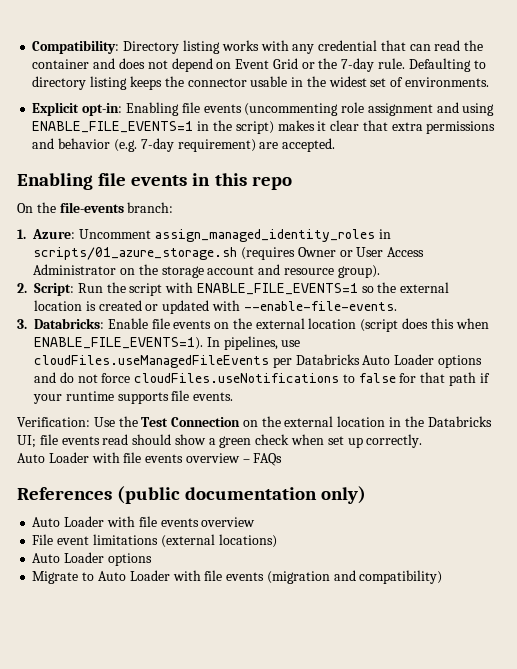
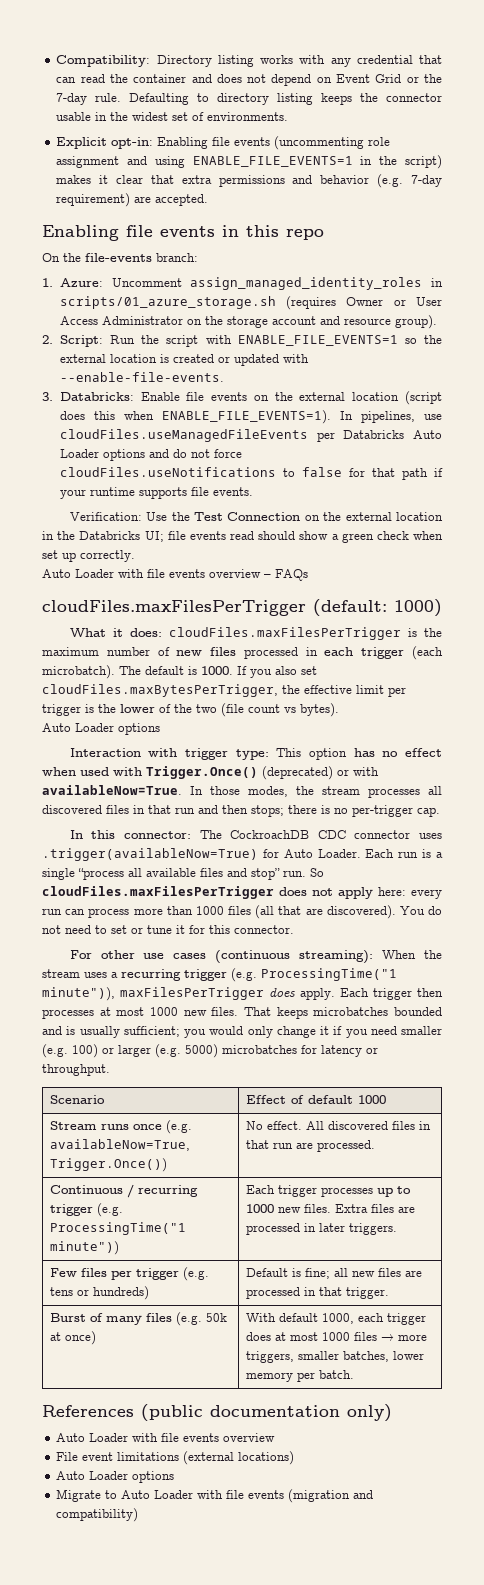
(283, 459) none -> [42,599,442,617] [69,627,442,640] [42,646,443,660] [42,665,317,679] [42,684,406,697] [42,703,339,717] [42,723,160,735] [69,748,442,760] [42,766,379,780] [42,785,442,798] [42,805,440,817] [69,830,443,839] [42,848,443,861] [42,868,324,880] [42,886,442,899] [42,905,443,919] [42,925,294,934] [69,950,443,964] [42,968,397,982] [42,987,443,1001] [42,1007,442,1019] [42,1026,442,1038] [42,1044,378,1058] [42,1064,110,1076] [50,1095,106,1104] [246,1095,387,1104] [50,1120,193,1134] [50,1139,191,1151] [50,1158,168,1172] [246,1121,432,1130] [246,1140,376,1152] [50,1184,199,1198] [50,1203,124,1217] [50,1222,187,1235] [50,1241,120,1255] [246,1185,412,1197] [246,1204,416,1213] [246,1223,398,1235] [50,1267,210,1281] [50,1286,150,1300] [246,1268,423,1279] [246,1287,390,1299] [50,1312,228,1326] [50,1331,97,1345] [246,1313,427,1325] [246,1332,428,1341] [246,1351,425,1363] [246,1370,355,1382] // cloudFiles.maxFilesPerTrigger (default: 1000) // What it does: cloudFiles.maxFilesPerTrigger is the maximum number of new files processed in each trigger (each microbatch). The default is 1000. If you also set cloudFiles.maxBytesPerTrigger, the effective limit per trigger is the lower of the two (file count vs bytes). // Auto Loader options // Interaction with trigger type: This option has no effect when used with Trigger.Once() (deprecated) or with availableNow=True. In those modes, the stream processes all discovered files in that run and then stops; there is no per-trigger cap. // In this connector: The CockroachDB CDC connector uses .trigger(availableNow=True) for Auto Loader. Each run is a single “process all available files and stop” run. So cloudFiles.maxFilesPerTrigger does not apply here: every run can process more than 1000 files (all that are discovered). You do not need to set or tune it for this connector. // For other use cases (continuous streaming): When the stream uses a recurring trigger (e.g. ProcessingTime("1 minute")), maxFilesPerTrigger does apply. Each trigger then processes at most 1000 new files. That keeps microbatches bounded and is usually sufficient; you would only change it if you need smaller (e.g. 100) or larger (e.g. 5000) microbatches for latency or throughput. // Scenario | Effect of default 1000 // Stream runs once (e.g. availableNow=True, Trigger.Once()) | No effect. All discovered files in that run are processed. // Continuous / recurring trigger (e.g. ProcessingTime("1 minute")) | Each trigger processes up to 1000 new files. Extra files are processed in later triggers. // Few files per trigger (e.g. tens or hundreds) | Default is fine; all new files are processed in that trigger. // Burst of many files (e.g. 50k at once) | With default 1000, each trigger does at most 1000 files → more triggers, smaller batches, lower memory per batch.

